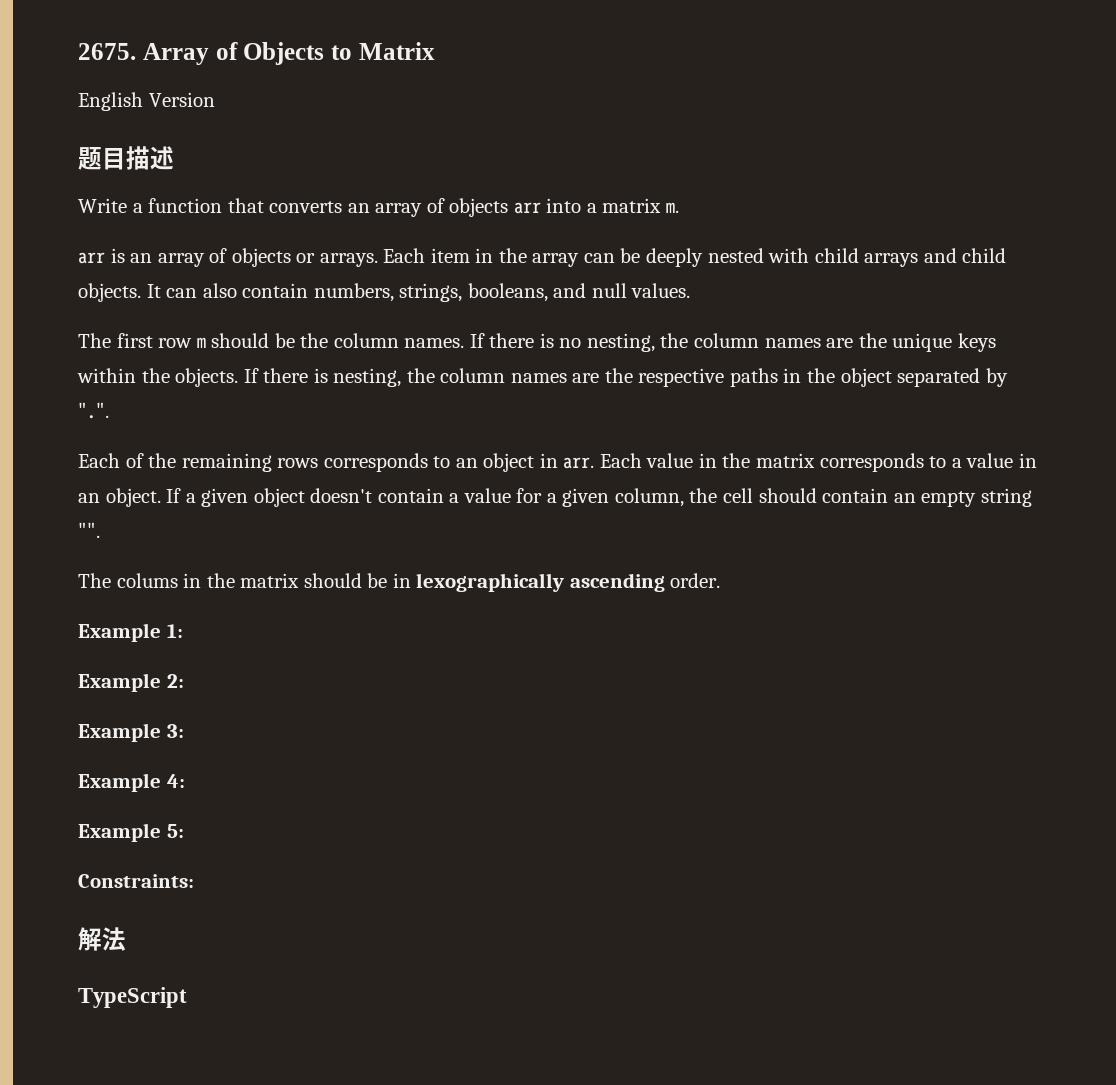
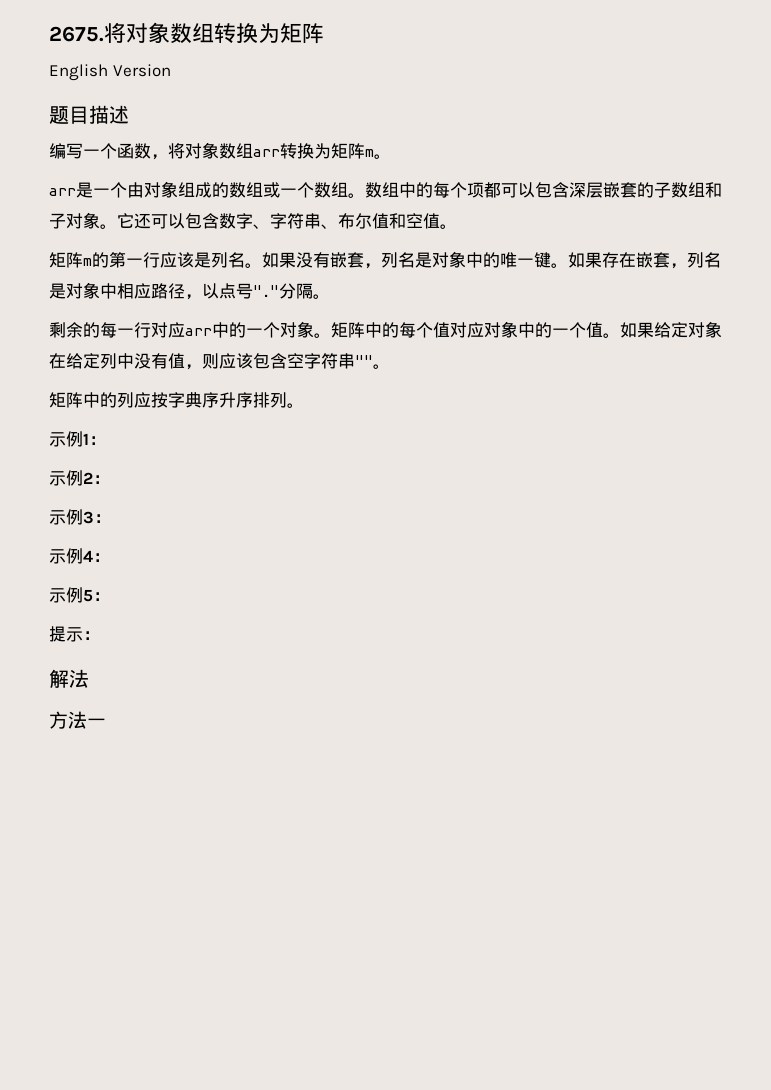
[142,42,435,65] Array of Objects to Matrix -> [104,22,324,44] 将对象数组转换为矩阵
[78,198,679,217] [78,248,1007,267] [78,283,691,302] [78,333,996,352] [77,368,1008,387] [78,402,109,419] [78,453,1037,472] [78,488,1032,507] [78,522,100,538] [78,573,721,592] [78,623,183,642] [78,673,184,692] [78,723,184,742] [78,773,185,792] [78,823,184,842] [78,874,194,888] Write a function that converts an array of objects arr into a matrix m. // arr is an array of objects or arrays. Each item in the array can be deeply nested with child arrays and child objects. It can also contain numbers, strings, booleans, and null values. // The first row m should be the column names. If there is no nesting, the column names are the unique keys within the objects. If there is nesting, the column names are the respective paths in the object separated by ".". // Each of the remaining rows corresponds to an object in arr. Each value in the matrix corresponds to a value in an object. If a given object doesn't contain a value for a given column, the cell should contain an empty string "". // The colums in the matrix should be in lexographically ascending order. // Example 1: // Example 2: // Example 3: // Example 4: // Example 5: // Constraints: -> [49,142,391,160] [49,181,722,198] [49,212,457,229] [49,251,721,269] [49,282,330,300] [49,321,722,338] [49,353,390,370] [49,392,304,408] [49,431,106,447] [49,470,110,486] [49,509,111,525] [49,548,110,564] [49,587,110,603] [49,626,100,642] 编写一个函数，将对象数组arr转换为矩阵m。 // arr是一个由对象组成的数组或一个数组。数组中的每个项都可以包含深层嵌套的子数组和子对象。它还可以包含数字、字符串、布尔值和空值。 // 矩阵m的第一行应该是列名。如果没有嵌套，列名是对象中的唯一键。如果存在嵌套，列名是对象中相应路径，以点号"."分隔。 // 剩余的每一行对应arr中的一个对象。矩阵中的每个值对应对象中的一个值。如果给定对象在给定列中没有值，则应该包含空字符串""。 // 矩阵中的列应按字典序升序排列。 // 示例1： // 示例2： // 示例3： // 示例4： // 示例5： // 提示：
[78,987,187,1008] TypeScript -> [49,711,106,729] 方法一

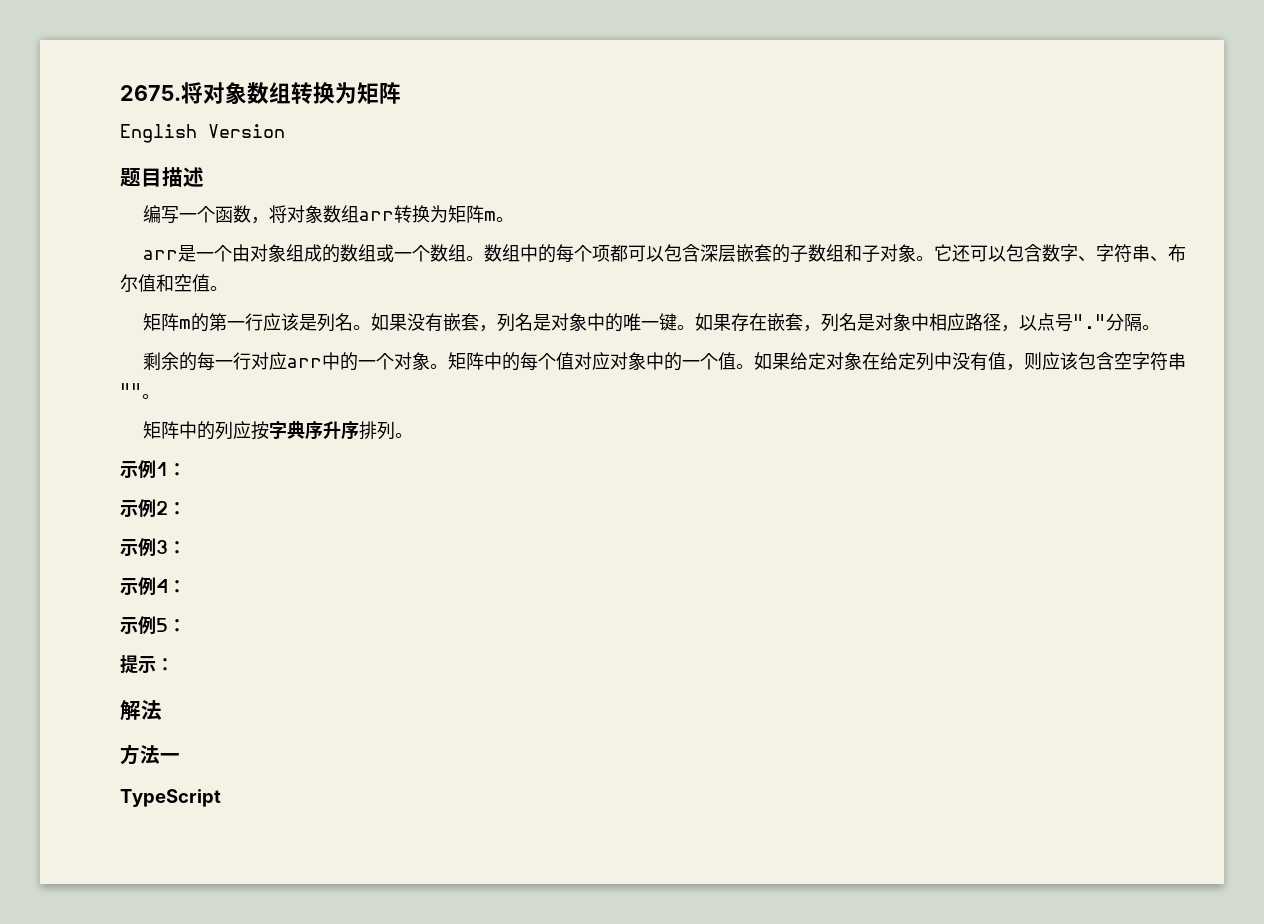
(106, 722) none -> [120,789,221,807] // TypeScript

